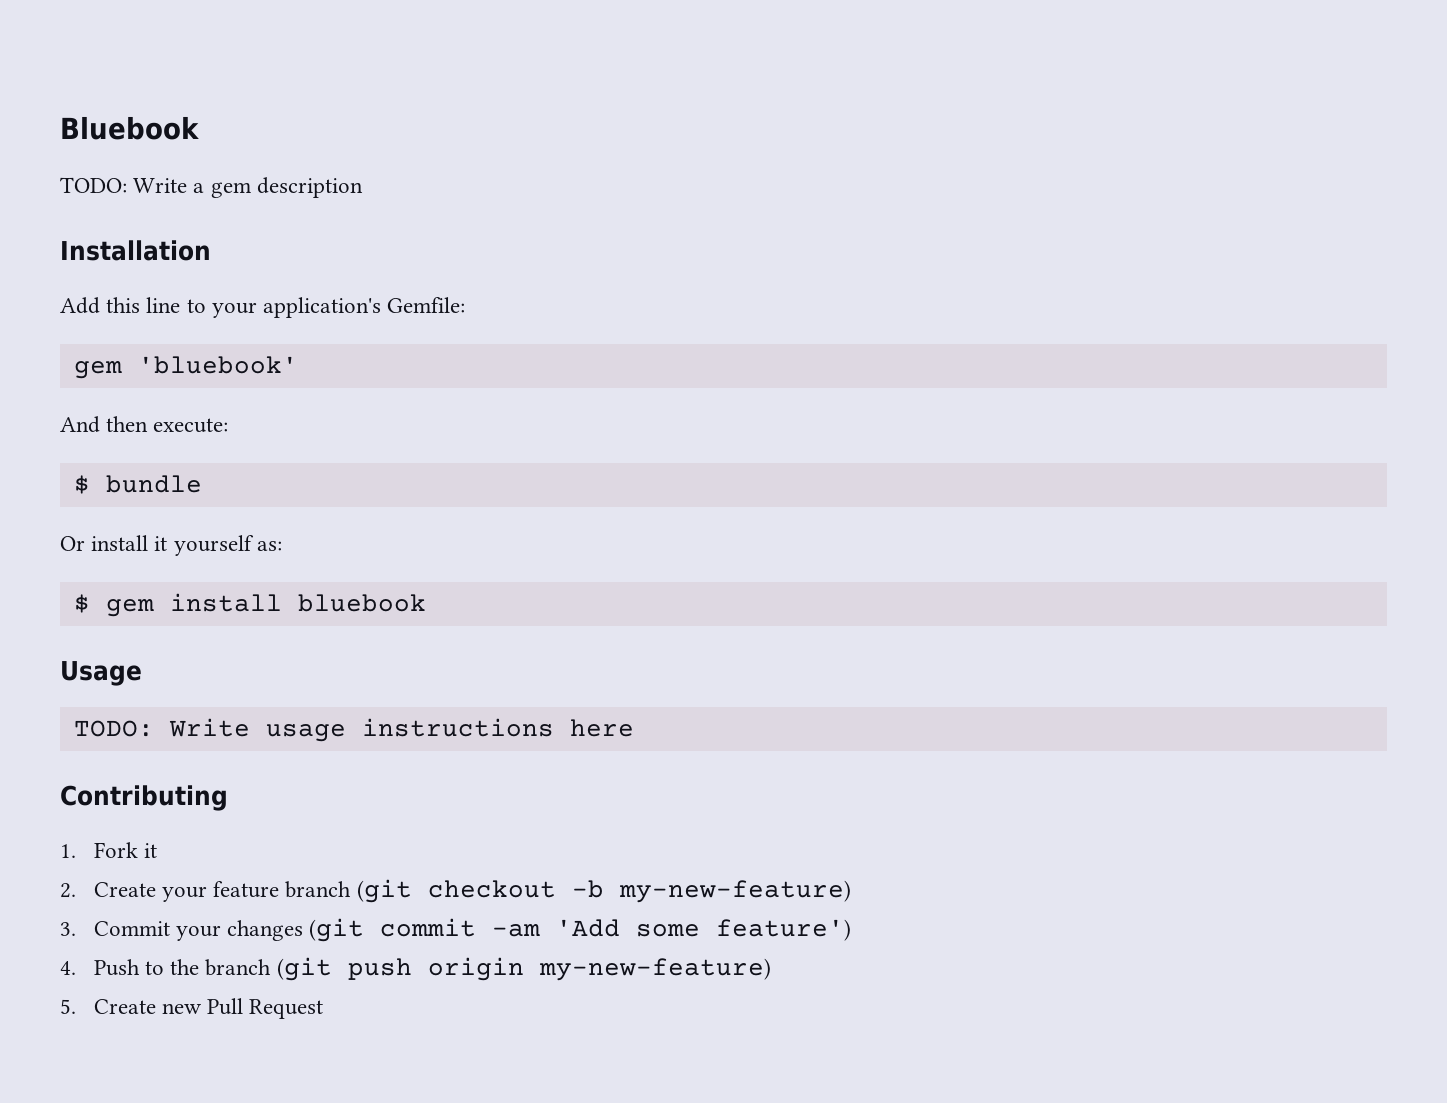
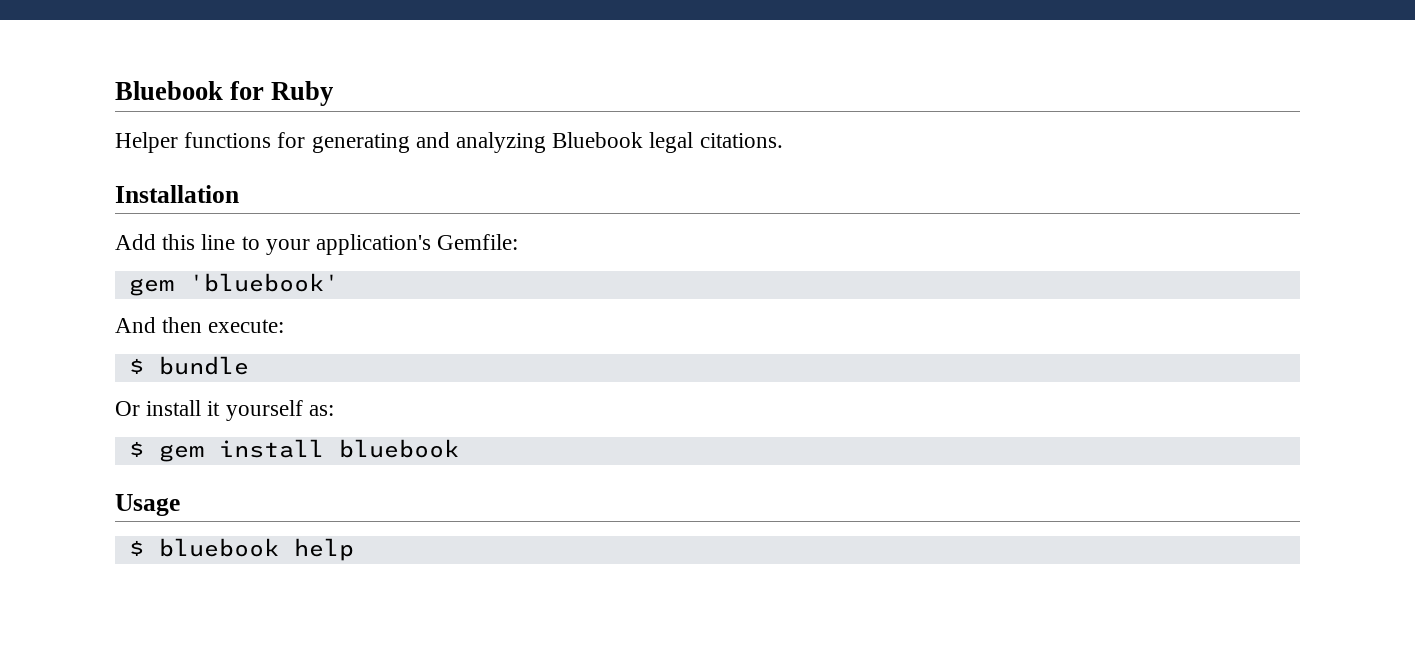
[60,116,199,140] [60,177,363,198] Bluebook // TODO: Write a gem description -> [115,81,334,106] [115,132,783,153] Bluebook for Ruby // Helper functions for generating and analyzing Bluebook legal citations.
[73,718,634,742] [60,785,228,811] [60,842,157,858] [60,879,851,903] [60,918,852,942] [60,957,771,981] [60,998,324,1019] TODO: Write usage instructions here // Contributing // 1. Fork it // 2. Create your feature branch (git checkout -b my-new-feature) // 3. Commit your changes (git commit -am 'Add some feature') // 4. Push to the branch (git push origin my-new-feature) // 5. Create new Pull Request -> [128,538,354,561] $ bluebook help

